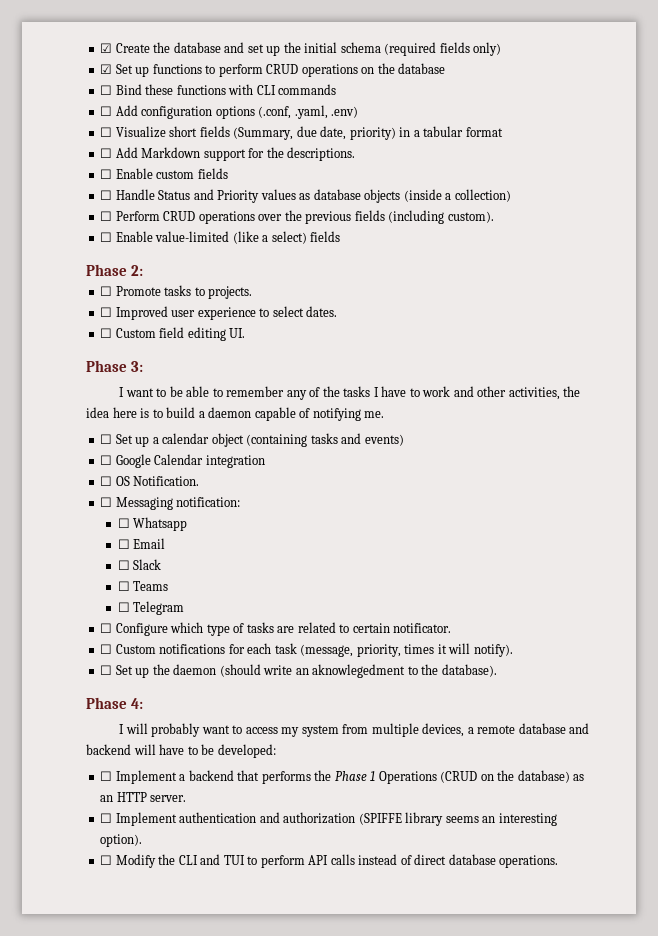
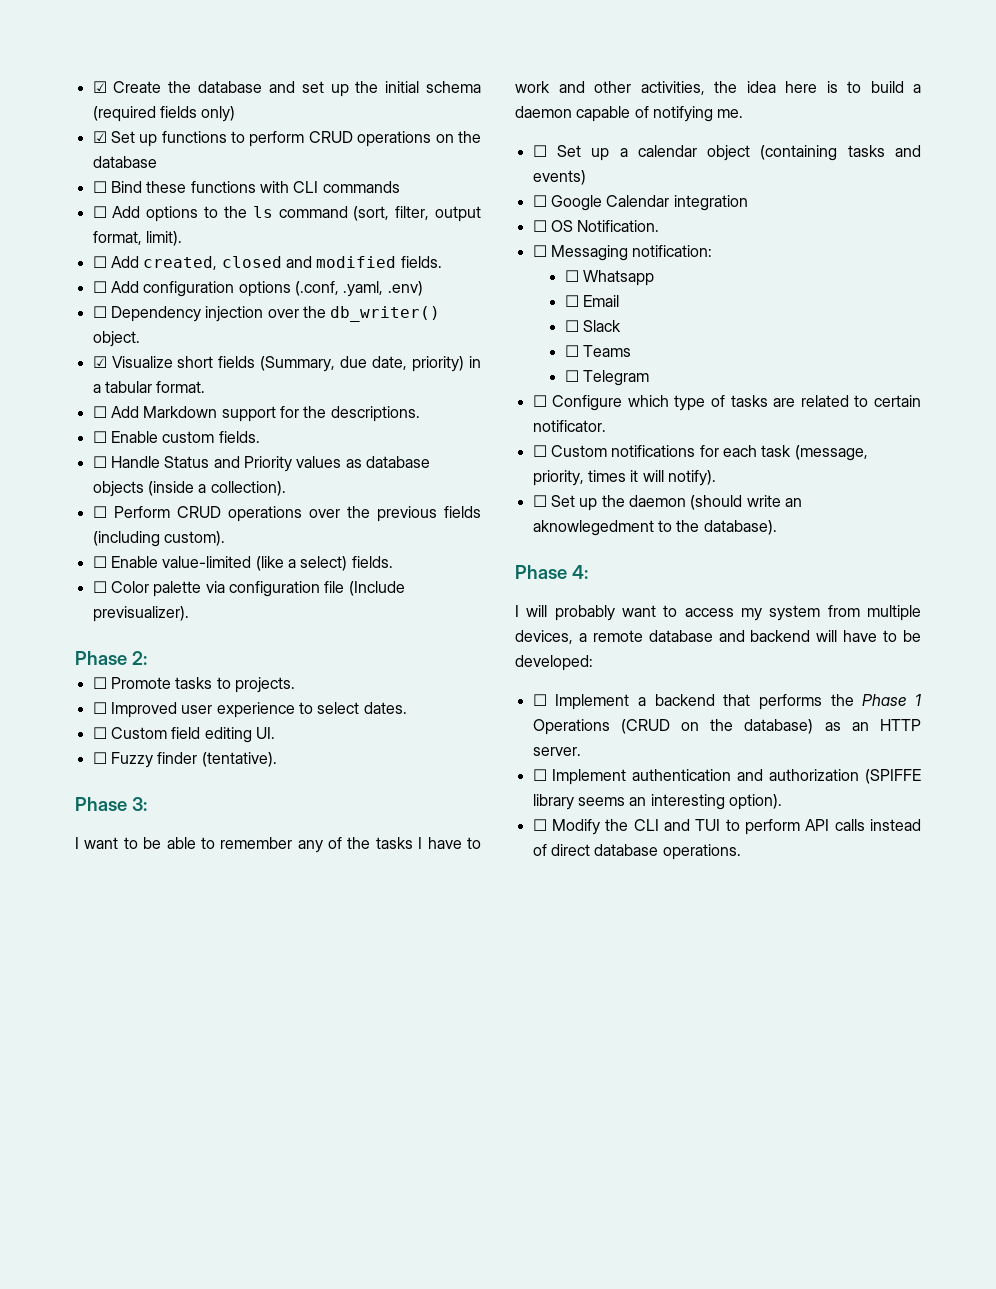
(337, 89) none -> [92,206,481,222] [92,231,182,246] [92,256,442,270] // ☐ Add options to the ls command (sort, filter, output format, limit). // ☐ Add created, closed and modified fields.
(113, 132) none -> [110,306,441,322] [92,331,140,347] [92,356,107,368] Dependency injection over the db_writer() object. // ☑
[465,127,503,137] format -> [156,381,206,393] format.
[197,168,228,179] fields -> [218,431,260,443] fields.
[454,189,511,202] collection) -> [210,481,286,496] collection).
[310,231,341,242] fields -> [351,556,393,568] [92,581,405,597] [92,606,189,622] fields. // ☐ Color palette via configuration file (Include previsualizer).
(246, 333) none -> [92,752,277,768] // ☐ Fuzzy finder (tentative).

